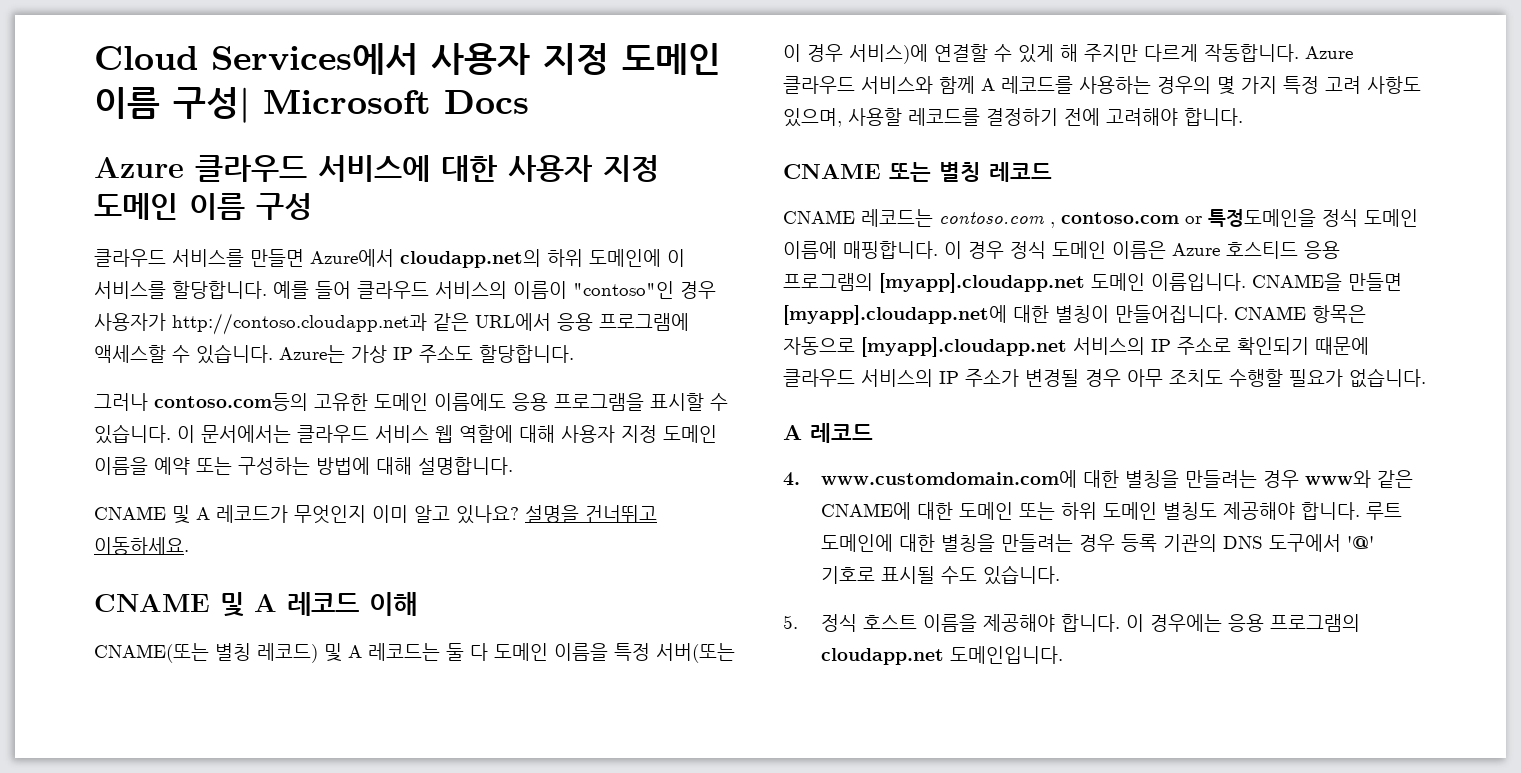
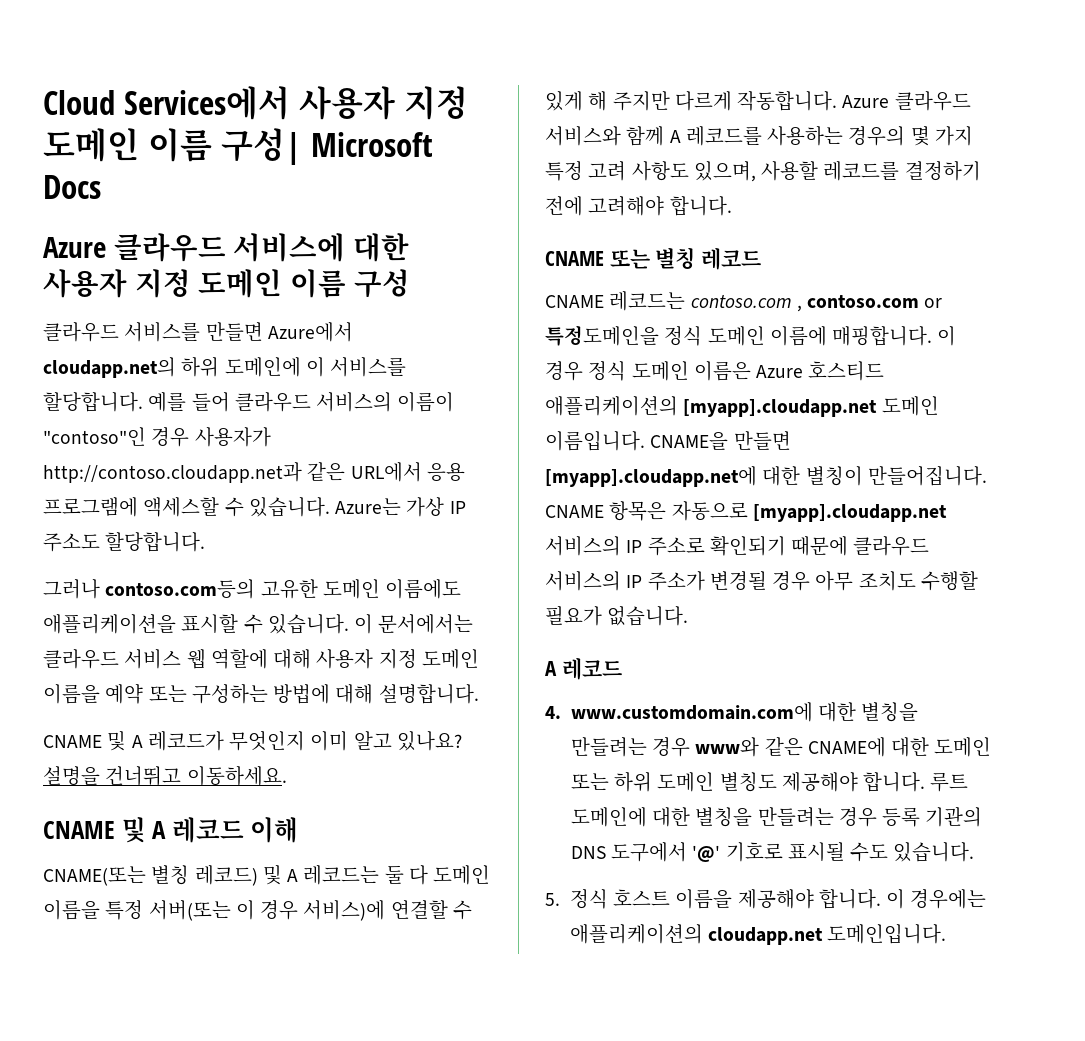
[512,393,644,411] 응용 프로그램을 -> [43,614,176,634] 애플리케이션을
[1304,241,1340,259] [783,273,873,291] 응용 프로그램의 -> [545,396,678,416] 애플리케이션의
[1227,614,1360,632] 응용 프로그램의 -> [569,924,703,944] 애플리케이션의

